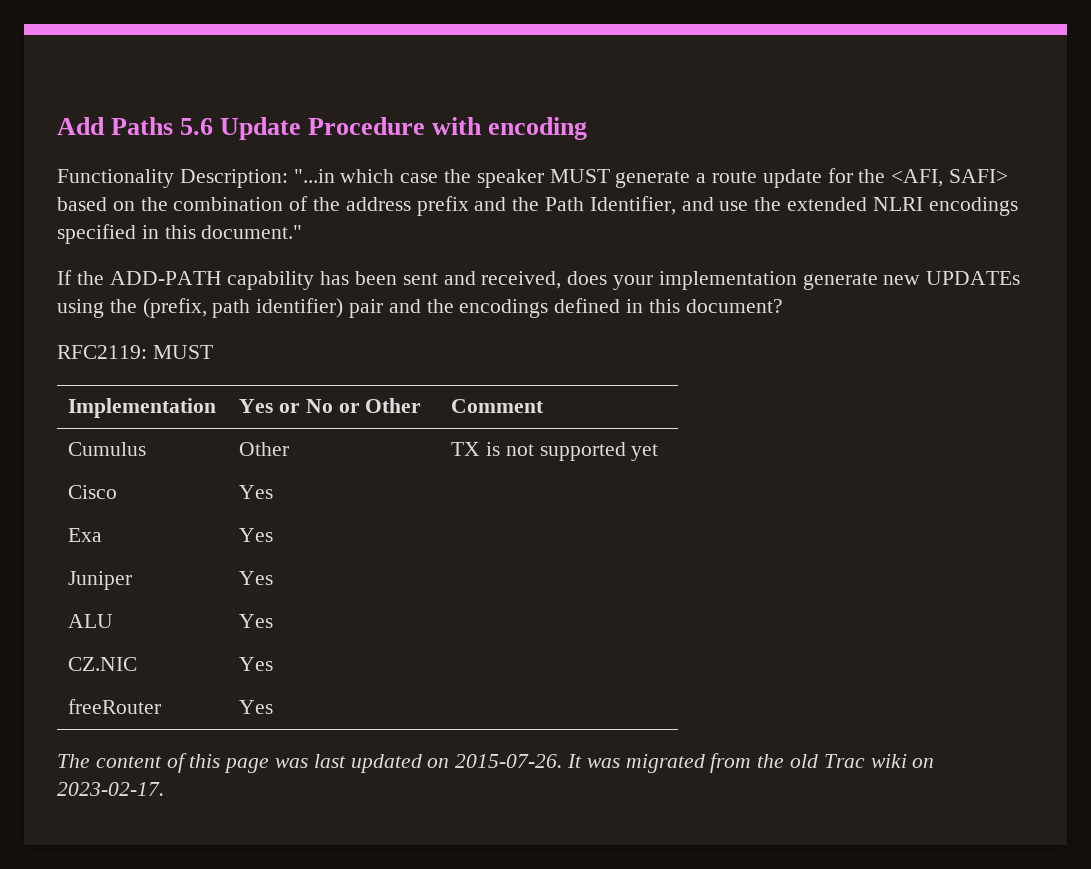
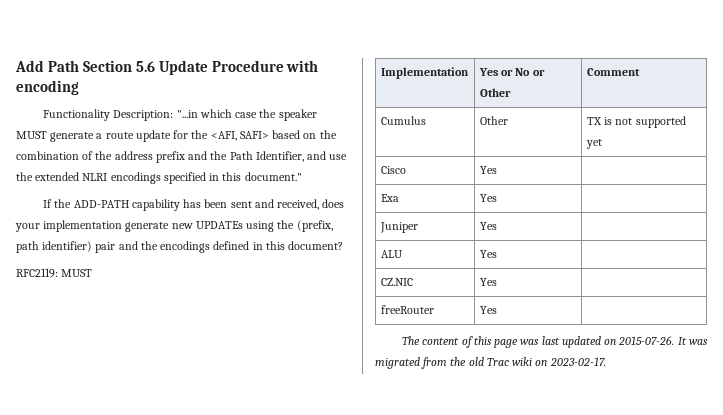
[111,117,174,135] Paths -> [47,60,132,72] Path Section

